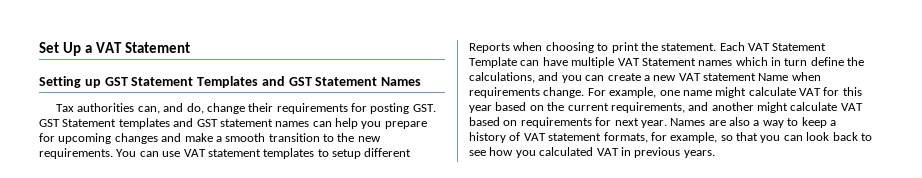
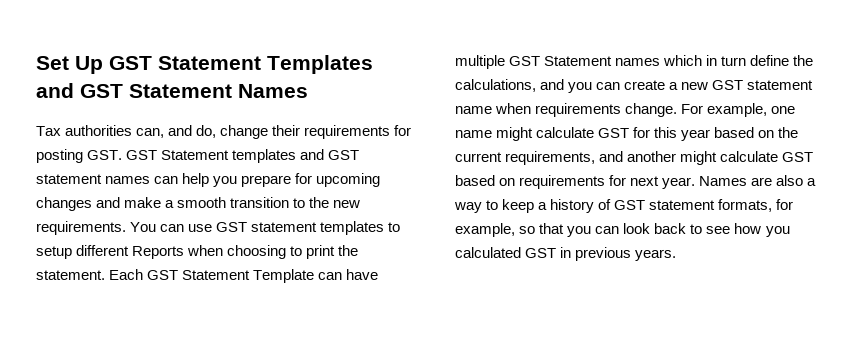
[84,42,190,53] [39,76,101,88] a VAT Statement // Setting up -> (103, 65) none
[183,149,206,157] VAT -> [216,222,248,232] GST
[748,43,770,51] VAT -> [147,270,179,280] GST
[617,58,640,66] VAT -> [509,56,541,66] GST
[678,73,789,81] VAT statement Name -> [712,80,814,90] [455,106,492,114] GST statement name
[799,88,821,96] VAT -> [598,128,630,138] GST
[840,103,863,111] VAT -> [782,152,814,162] GST
[523,133,546,141] VAT -> [614,200,646,210] GST
[596,148,619,156] VAT -> [525,248,557,258] GST

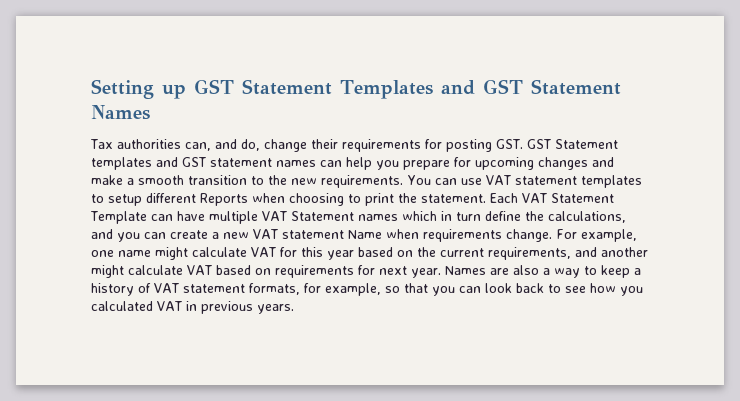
[36,56,103,74] Set Up -> [91,79,186,99] Setting up
[216,222,248,232] GST -> [486,175,511,185] VAT
[147,270,179,280] GST -> [522,193,547,203] VAT
[509,56,541,66] GST -> [261,211,287,221] VAT
[712,80,814,90] [455,106,492,114] GST statement name -> [253,229,382,239] VAT statement Name
[598,128,630,138] GST -> [251,247,276,257] VAT
[782,152,814,162] GST -> [187,265,212,275] VAT
[614,200,646,210] GST -> [154,283,179,293] VAT
[525,248,557,258] GST -> [157,301,182,311] VAT

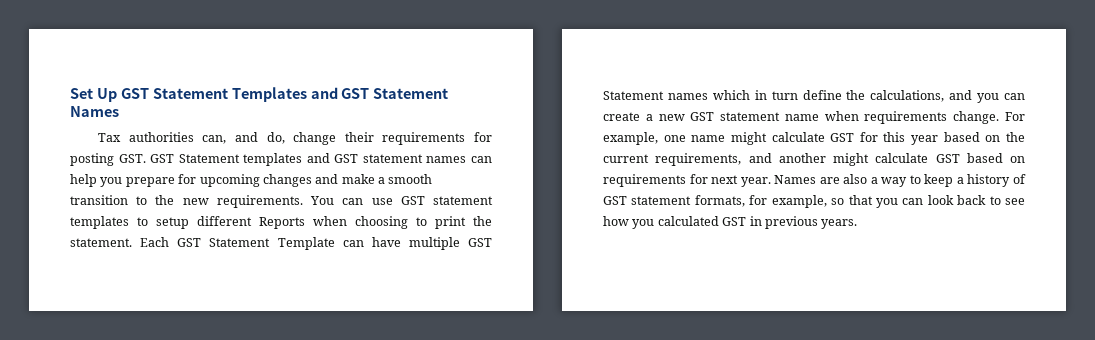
[91,79,186,99] Setting up -> [70,88,117,102] Set Up
[486,175,511,185] VAT -> [400,196,425,205] GST
[522,193,547,203] VAT -> [177,238,202,247] GST
[261,211,287,221] VAT -> [468,238,492,247] GST
[253,229,382,239] VAT statement Name -> [690,112,819,121] GST statement name
[251,247,276,257] VAT -> [830,133,855,142] GST
[187,265,212,275] VAT -> [935,154,960,163] GST
[154,283,179,293] VAT -> [603,196,627,205] GST
[157,301,182,311] VAT -> [722,217,747,226] GST

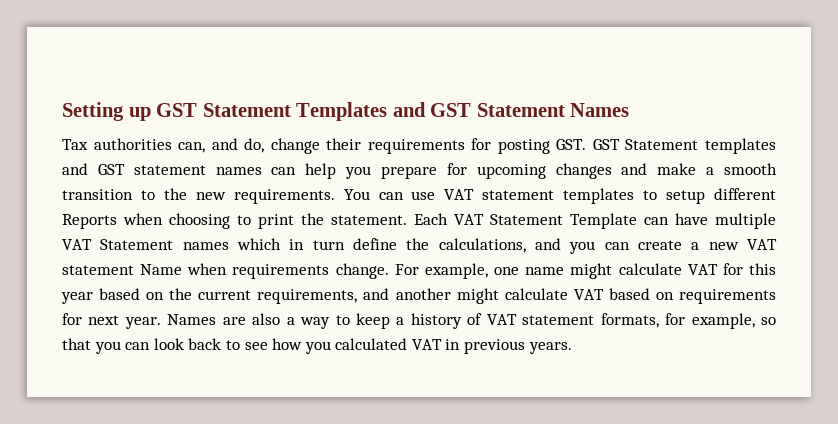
[70,88,117,102] Set Up -> [62,102,151,121] Setting up
[400,196,425,205] GST -> [444,189,475,200] VAT
[177,238,202,247] GST -> [454,214,484,225] VAT
[468,238,492,247] GST -> [62,239,92,250] VAT
[690,112,819,121] GST statement name -> [747,239,778,250] [62,264,183,275] VAT statement Name
[830,133,855,142] GST -> [687,264,718,275] VAT
[935,154,960,163] GST -> [573,289,604,300] VAT
[603,196,627,205] GST -> [486,314,517,325] VAT
[722,217,747,226] GST -> [411,339,442,350] VAT

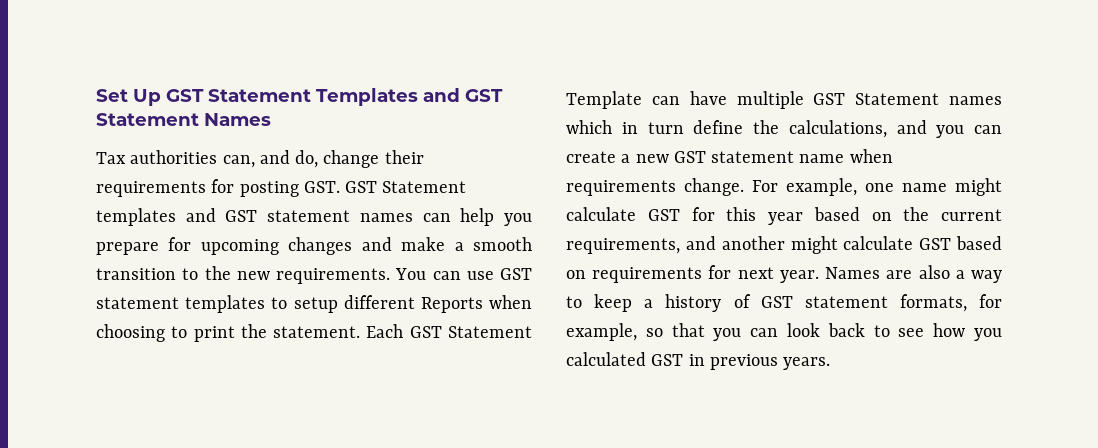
[62,102,151,121] Setting up -> [96,89,161,106] Set Up
[444,189,475,200] VAT -> [500,268,532,280] GST
[454,214,484,225] VAT -> [409,326,442,338] GST
[62,239,92,250] VAT -> [813,93,846,105] GST
[747,239,778,250] [62,264,183,275] VAT statement Name -> [673,151,845,163] GST statement name
[687,264,718,275] VAT -> [647,209,680,221] GST
[573,289,604,300] VAT -> [919,238,952,250] GST
[486,314,517,325] VAT -> [760,296,793,308] GST
[411,339,442,350] VAT -> [651,354,684,366] GST

